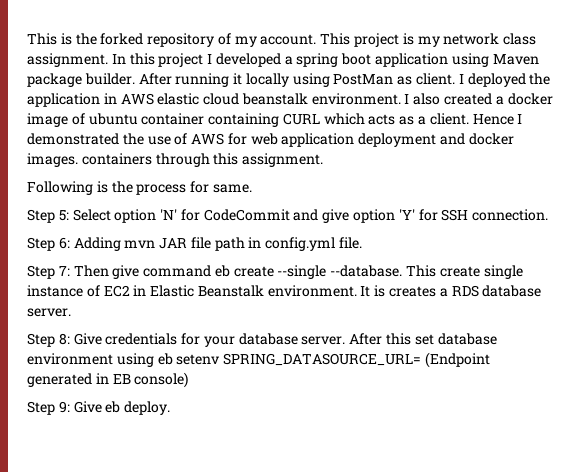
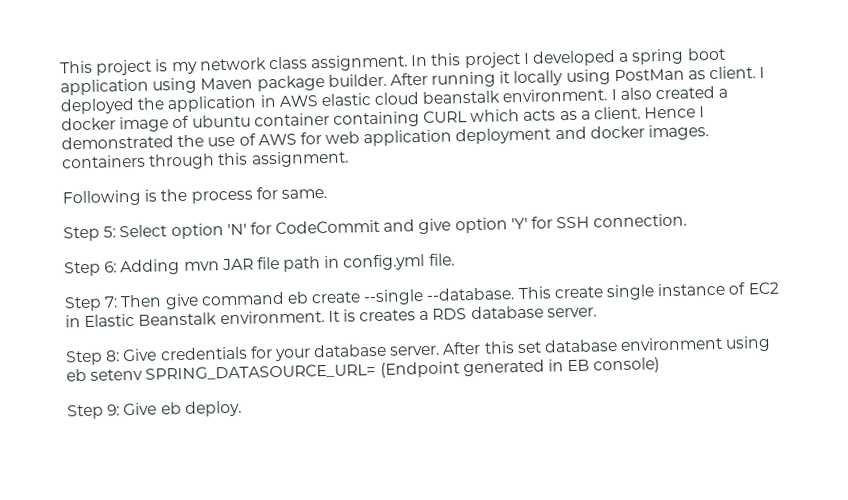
[27,33,351,47] This is the forked repository of my account. This -> [60,60,93,74] This

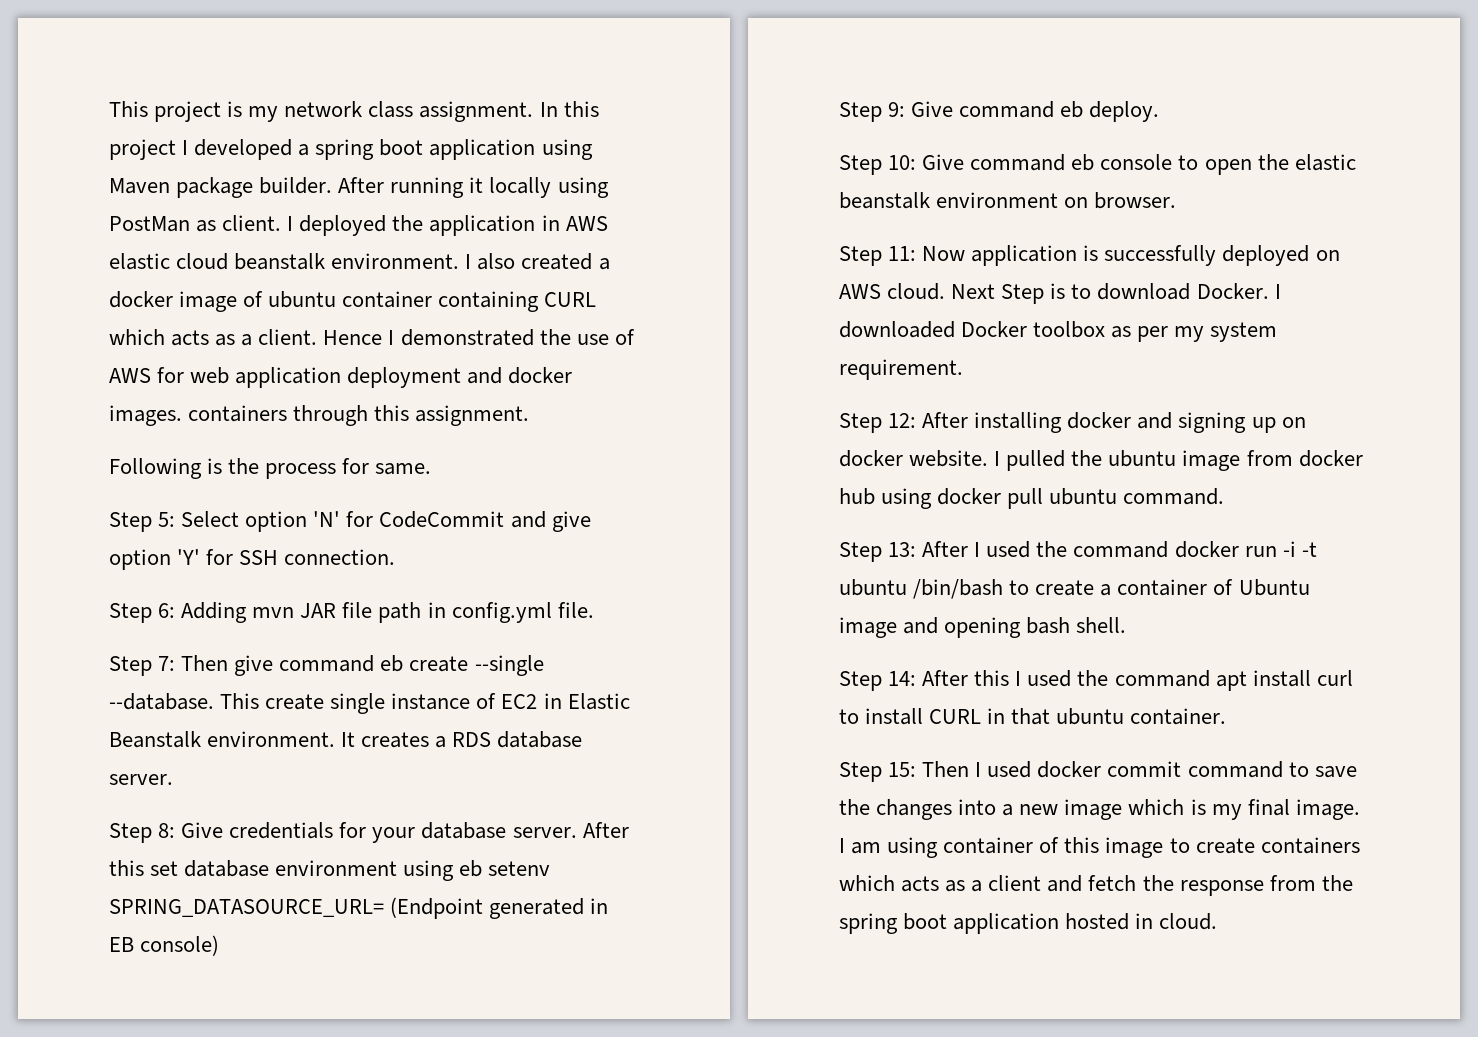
[342,309,356,322] is -> (356, 739) none
(158, 409) none -> [959,101,1055,118] command
(242, 408) none -> [839,154,1356,175] [839,192,1177,209] [839,245,1340,266] [839,283,1281,304] [839,321,1278,342] [839,359,963,380] [839,412,1306,433] [839,450,1363,471] [839,488,1225,509] [839,541,1317,562] [839,579,1310,599] [839,617,1127,638] [839,670,1353,691] [839,708,1227,725] [839,761,1357,782] [839,799,1360,820] [839,837,1360,858] [839,875,1353,896] [839,913,1218,934] // Step 10: Give command eb console to open the elastic beanstalk environment on browser. // Step 11: Now application is successfully deployed on AWS cloud. Next Step is to download Docker. I downloaded Docker toolbox as per my system requirement. // Step 12: After installing docker and signing up on docker website. I pulled the ubuntu image from docker hub using docker pull ubuntu command. // Step 13: After I used the command docker run -i -t ubuntu /bin/bash to create a container of Ubuntu image and opening bash shell. // Step 14: After this I used the command apt install curl to install CURL in that ubuntu container. // Step 15: Then I used docker commit command to save the changes into a new image which is my final image. I am using container of this image to create containers which acts as a client and fetch the response from the spring boot application hosted in cloud.

